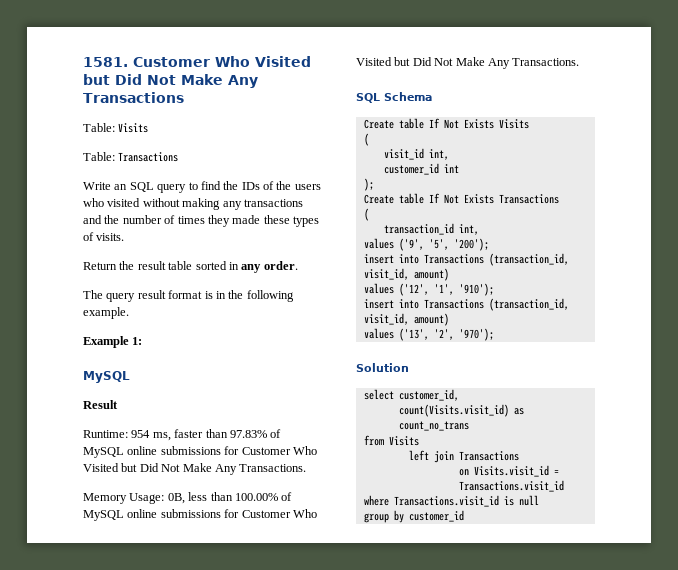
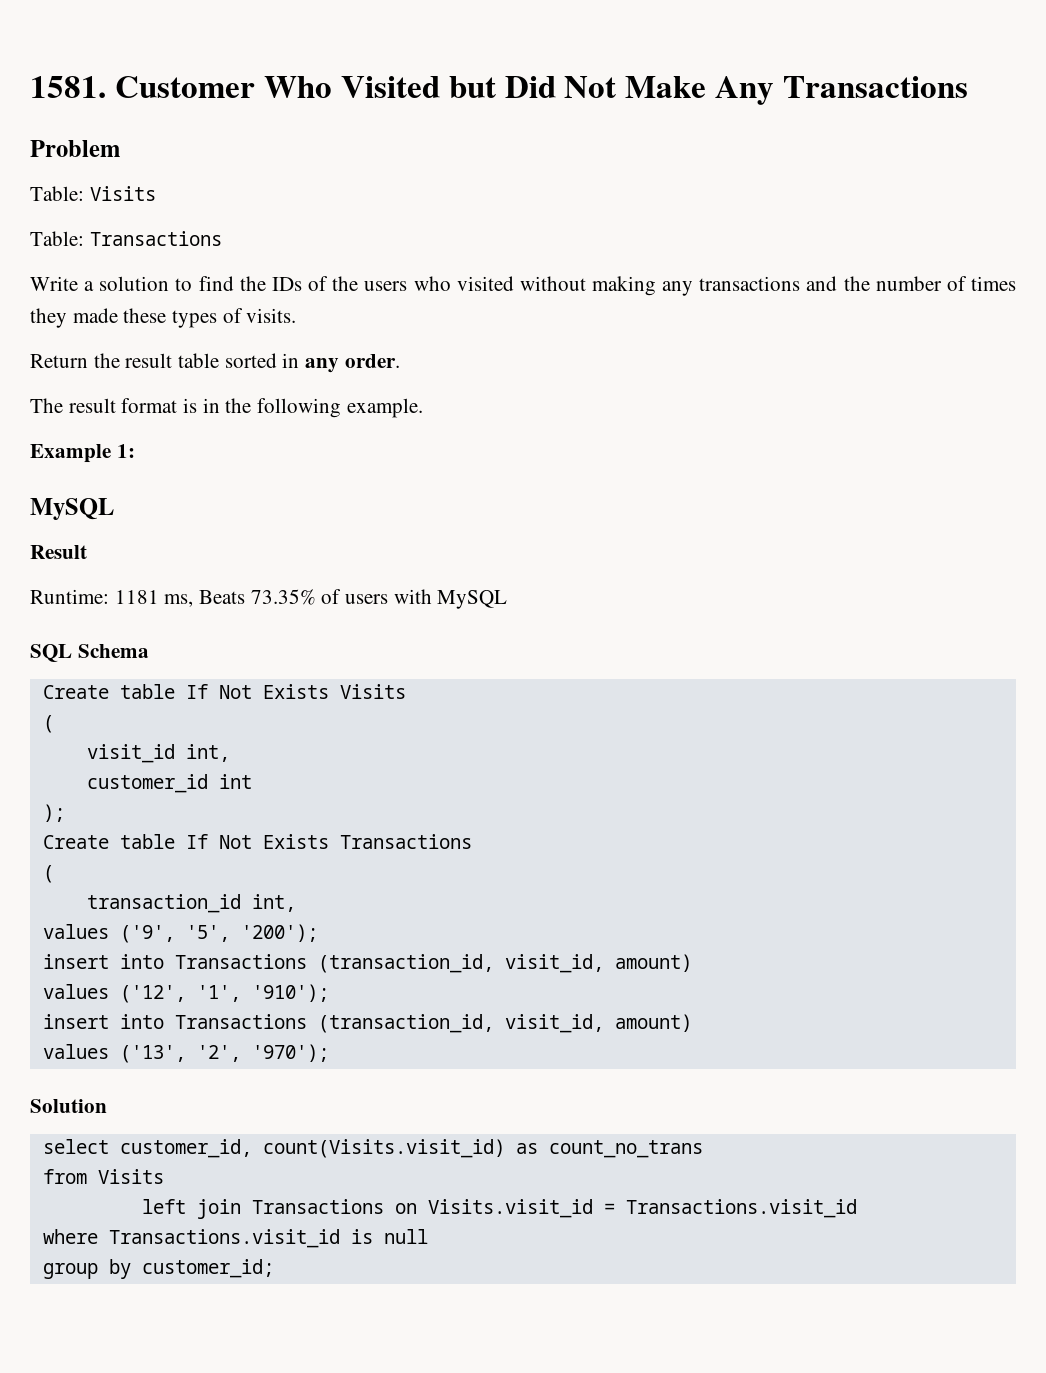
(184, 97) none -> [30,140,120,157] // Problem
[114,182,187,193] an SQL query -> [84,276,170,291] a solution
[106,293,136,302] query -> (63, 405) none
[131,429,282,441] [83,446,317,458] [83,463,307,475] [83,492,293,504] [83,509,317,521] [356,57,580,69] 954 ms, faster than 97.83% of MySQL online submissions for Customer Who Visited but Did Not Make Any Transactions. // Memory Usage: 0B, less than 100.00% of MySQL online submissions for Customer Who Visited but Did Not Make Any Transactions. -> [114,589,508,609] 1181 ms, Beats 73.35% of users with MySQL
(459, 395) // -> (252, 1148) none
(519, 456) // -> (384, 1206) none
[408,510,464,522] customer_id -> [141,1259,274,1278] customer_id;

